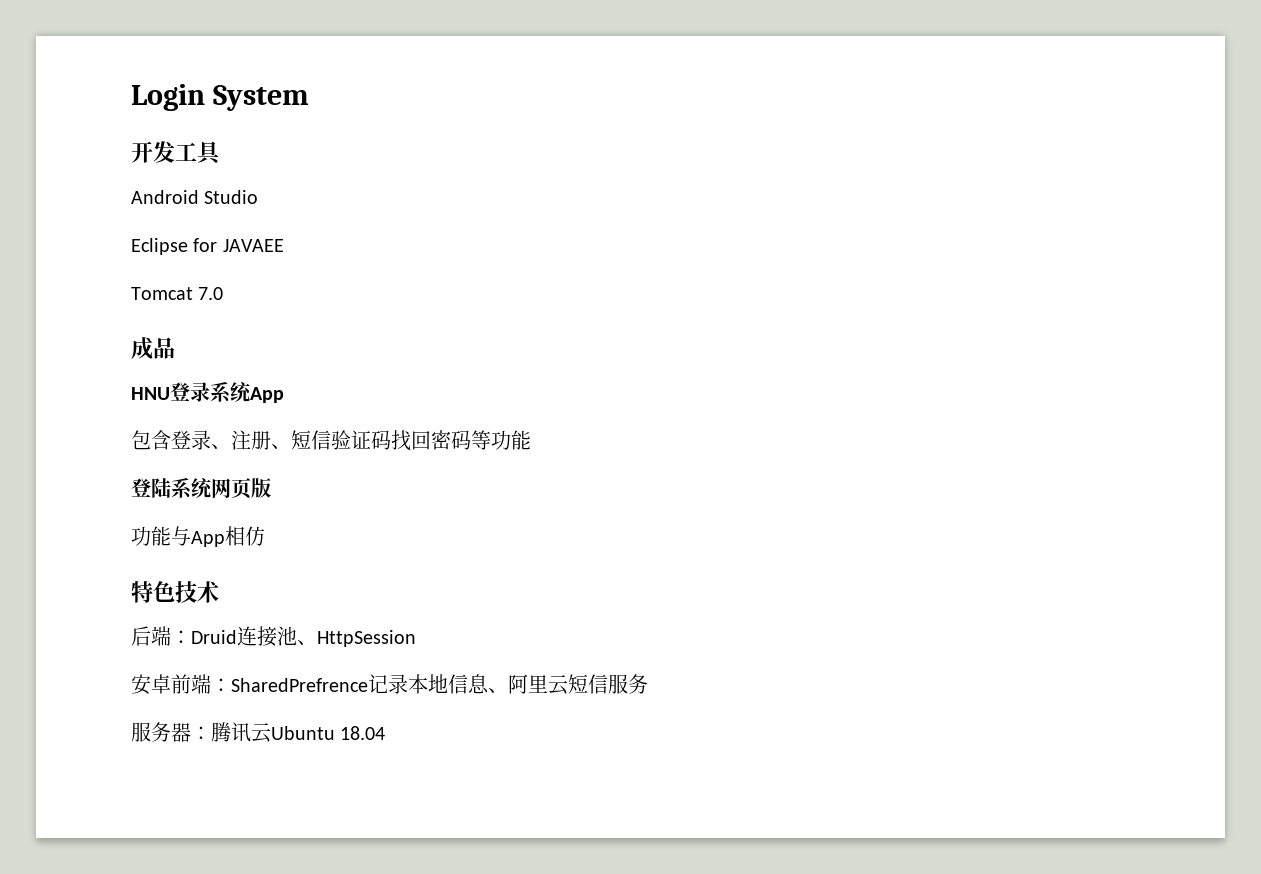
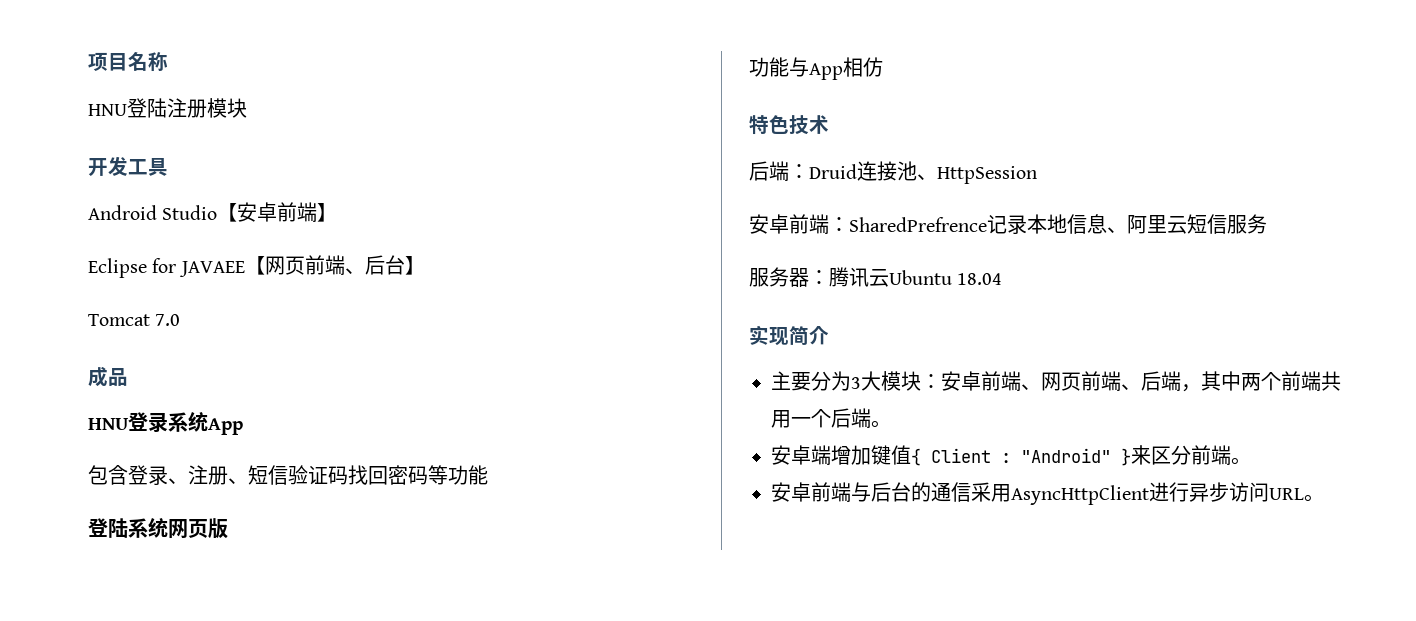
[131,84,310,111] Login System -> [88,52,168,72] [88,98,247,118] 项目名称 // HNU登陆注册模块
(259, 197) none -> [217,202,338,222] 【安卓前端】
(284, 245) none -> [244,255,425,275] 【网页前端、后台】
(386, 733) none -> [749,325,829,346] [771,371,1341,392] [771,408,891,428] [771,445,1251,466] [771,482,1324,505] // 实现简介 // 主要分为3大模块：安卓前端、网页前端、后端，其中两个前端共用一个后端。 // 安卓端增加键值{ Client : "Android" }来区分前端。 // 安卓前端与后台的通信采用AsyncHttpClient进行异步访问URL。

